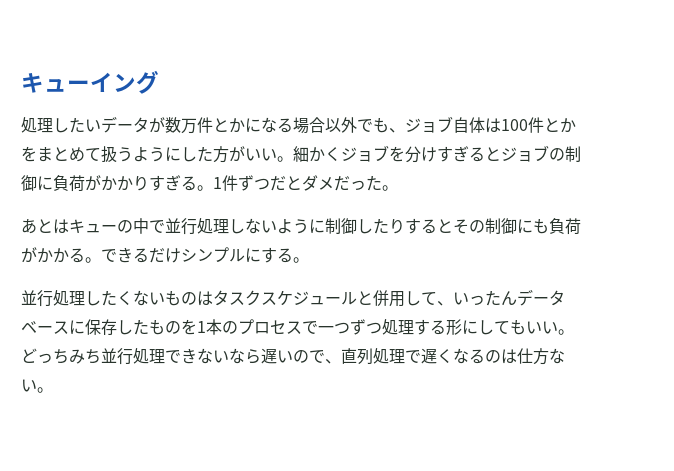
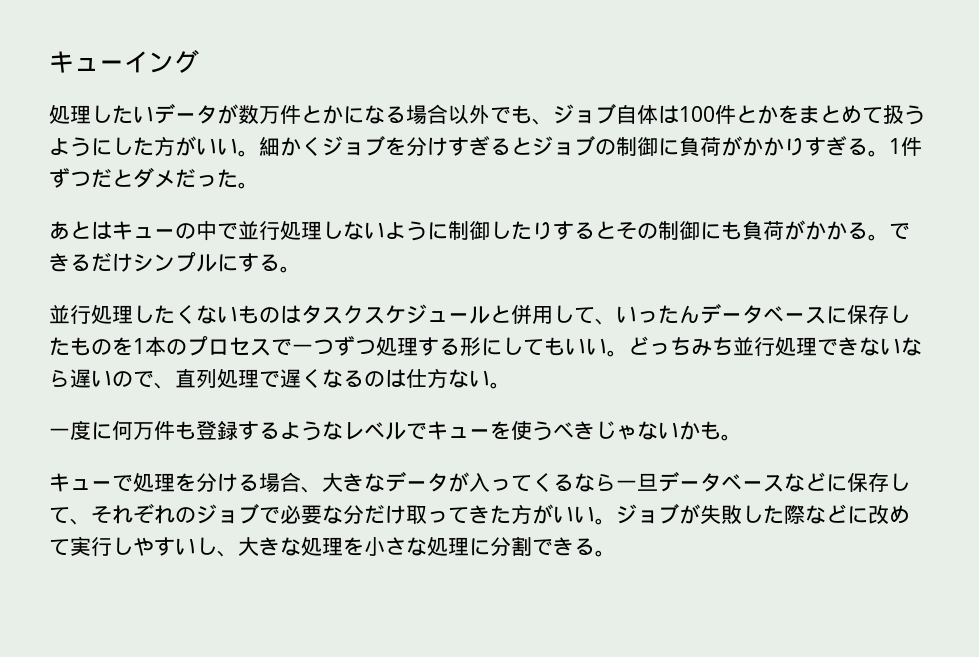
(53, 390) none -> [49,420,742,441] [49,471,910,493] [49,503,910,525] [49,536,616,557] // 一度に何万件も登録するようなレベルでキューを使うべきじゃないかも。 // キューで処理を分ける場合、大きなデータが入ってくるなら一旦データベースなどに保存して、それぞれのジョブで必要な分だけ取ってきた方がいい。ジョブが失敗した際などに改めて実行しやすいし、大きな処理を小さな処理に分割できる。

